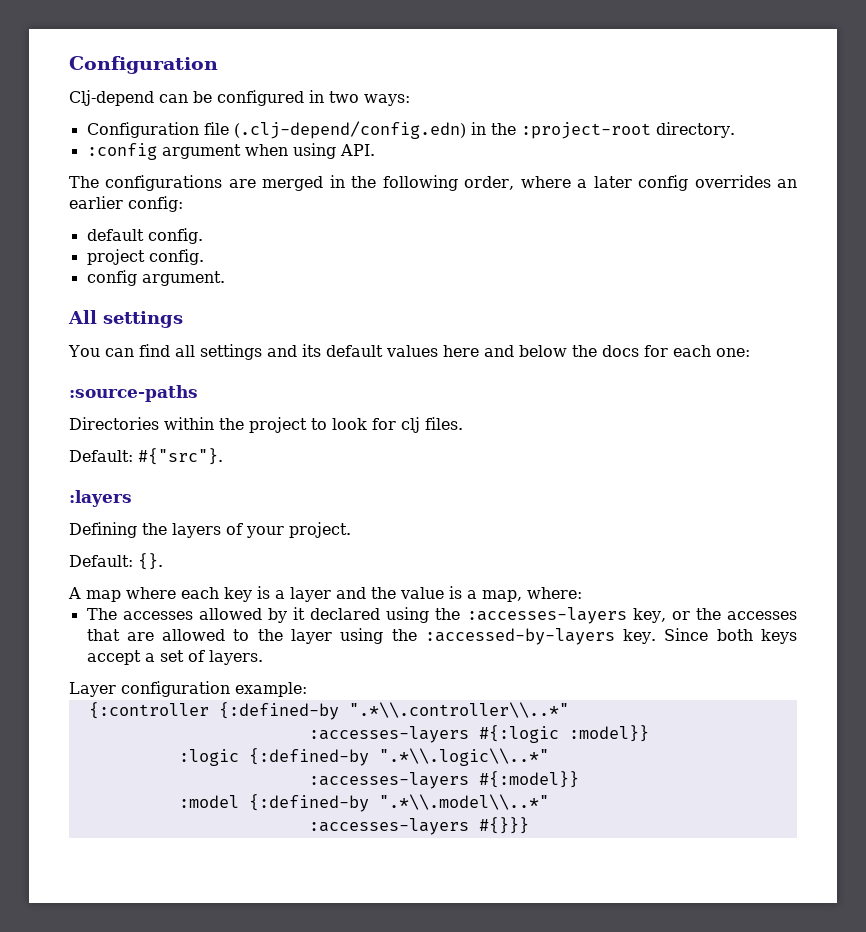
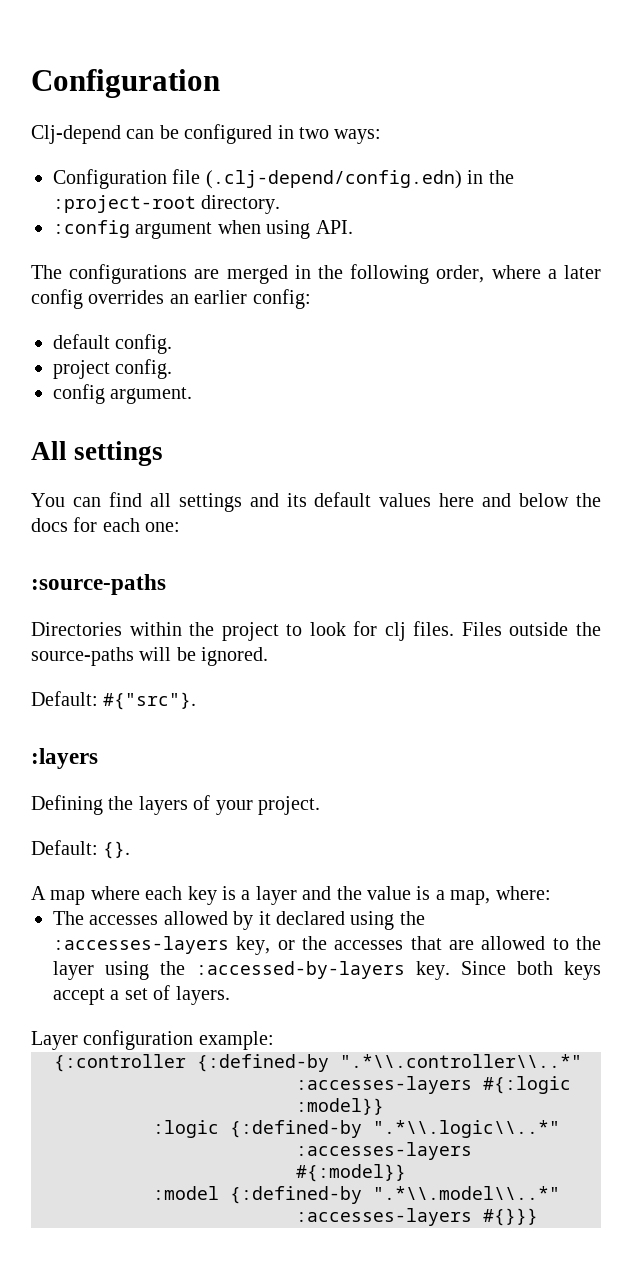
(463, 423) none -> [461,622,602,636] [31,647,269,666] Files outside the source-paths will be ignored.

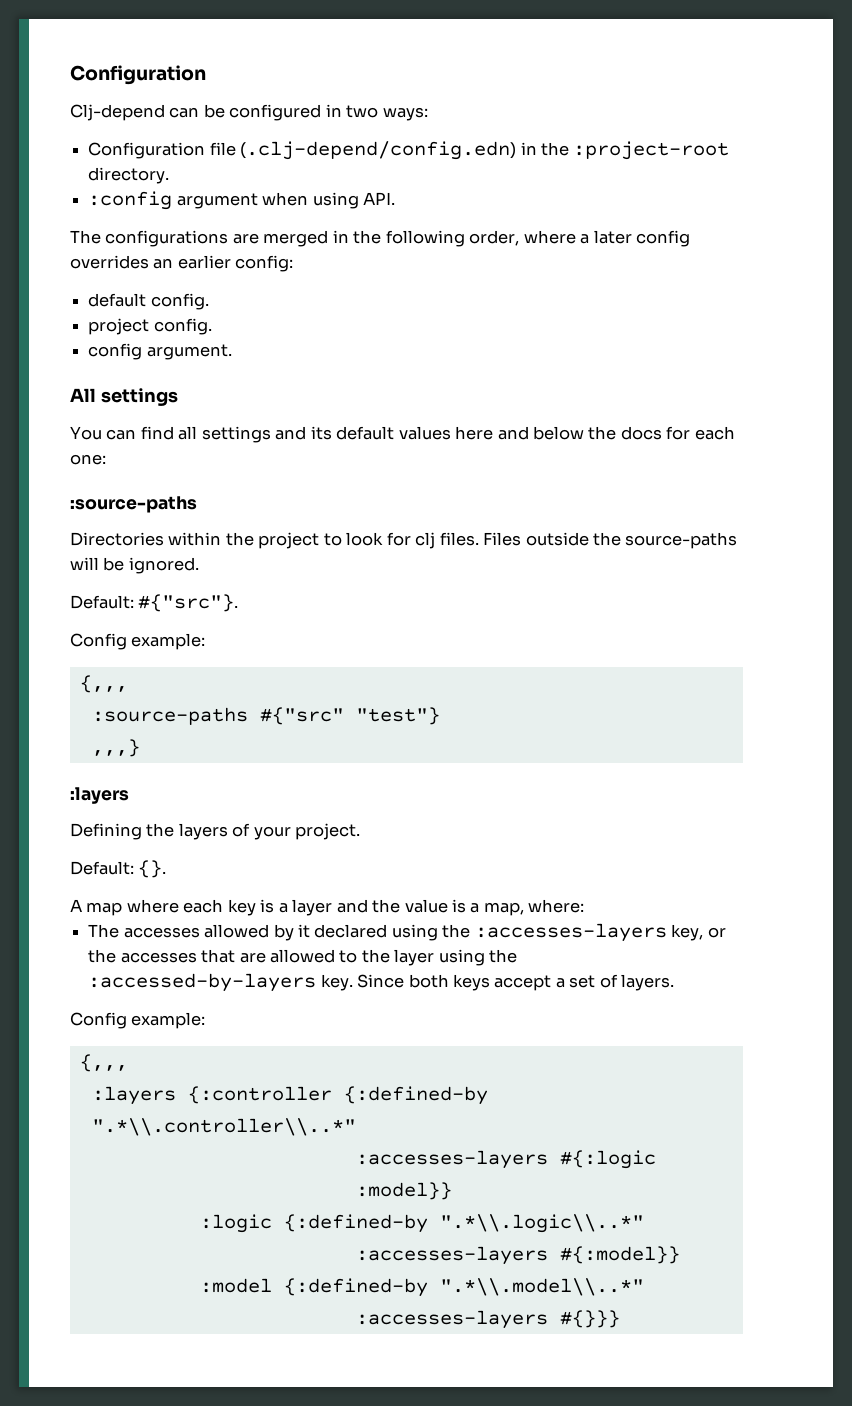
(197, 701) none -> [70,633,206,650] [79,675,128,693] [91,707,440,725] [91,739,140,757] // Config example: // {,,, // :source-paths #{"src" "test"} // ,,,}
[31,1030,274,1050] Layer configuration example: // -> [70,1012,206,1029] [79,1054,128,1072] [91,1086,176,1105] Config example: // {,,, // :layers

